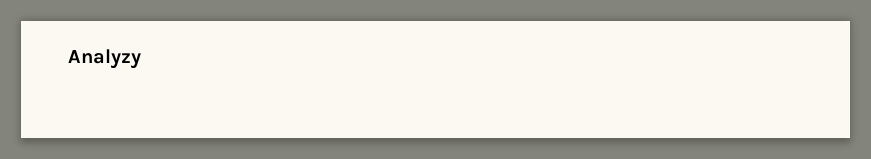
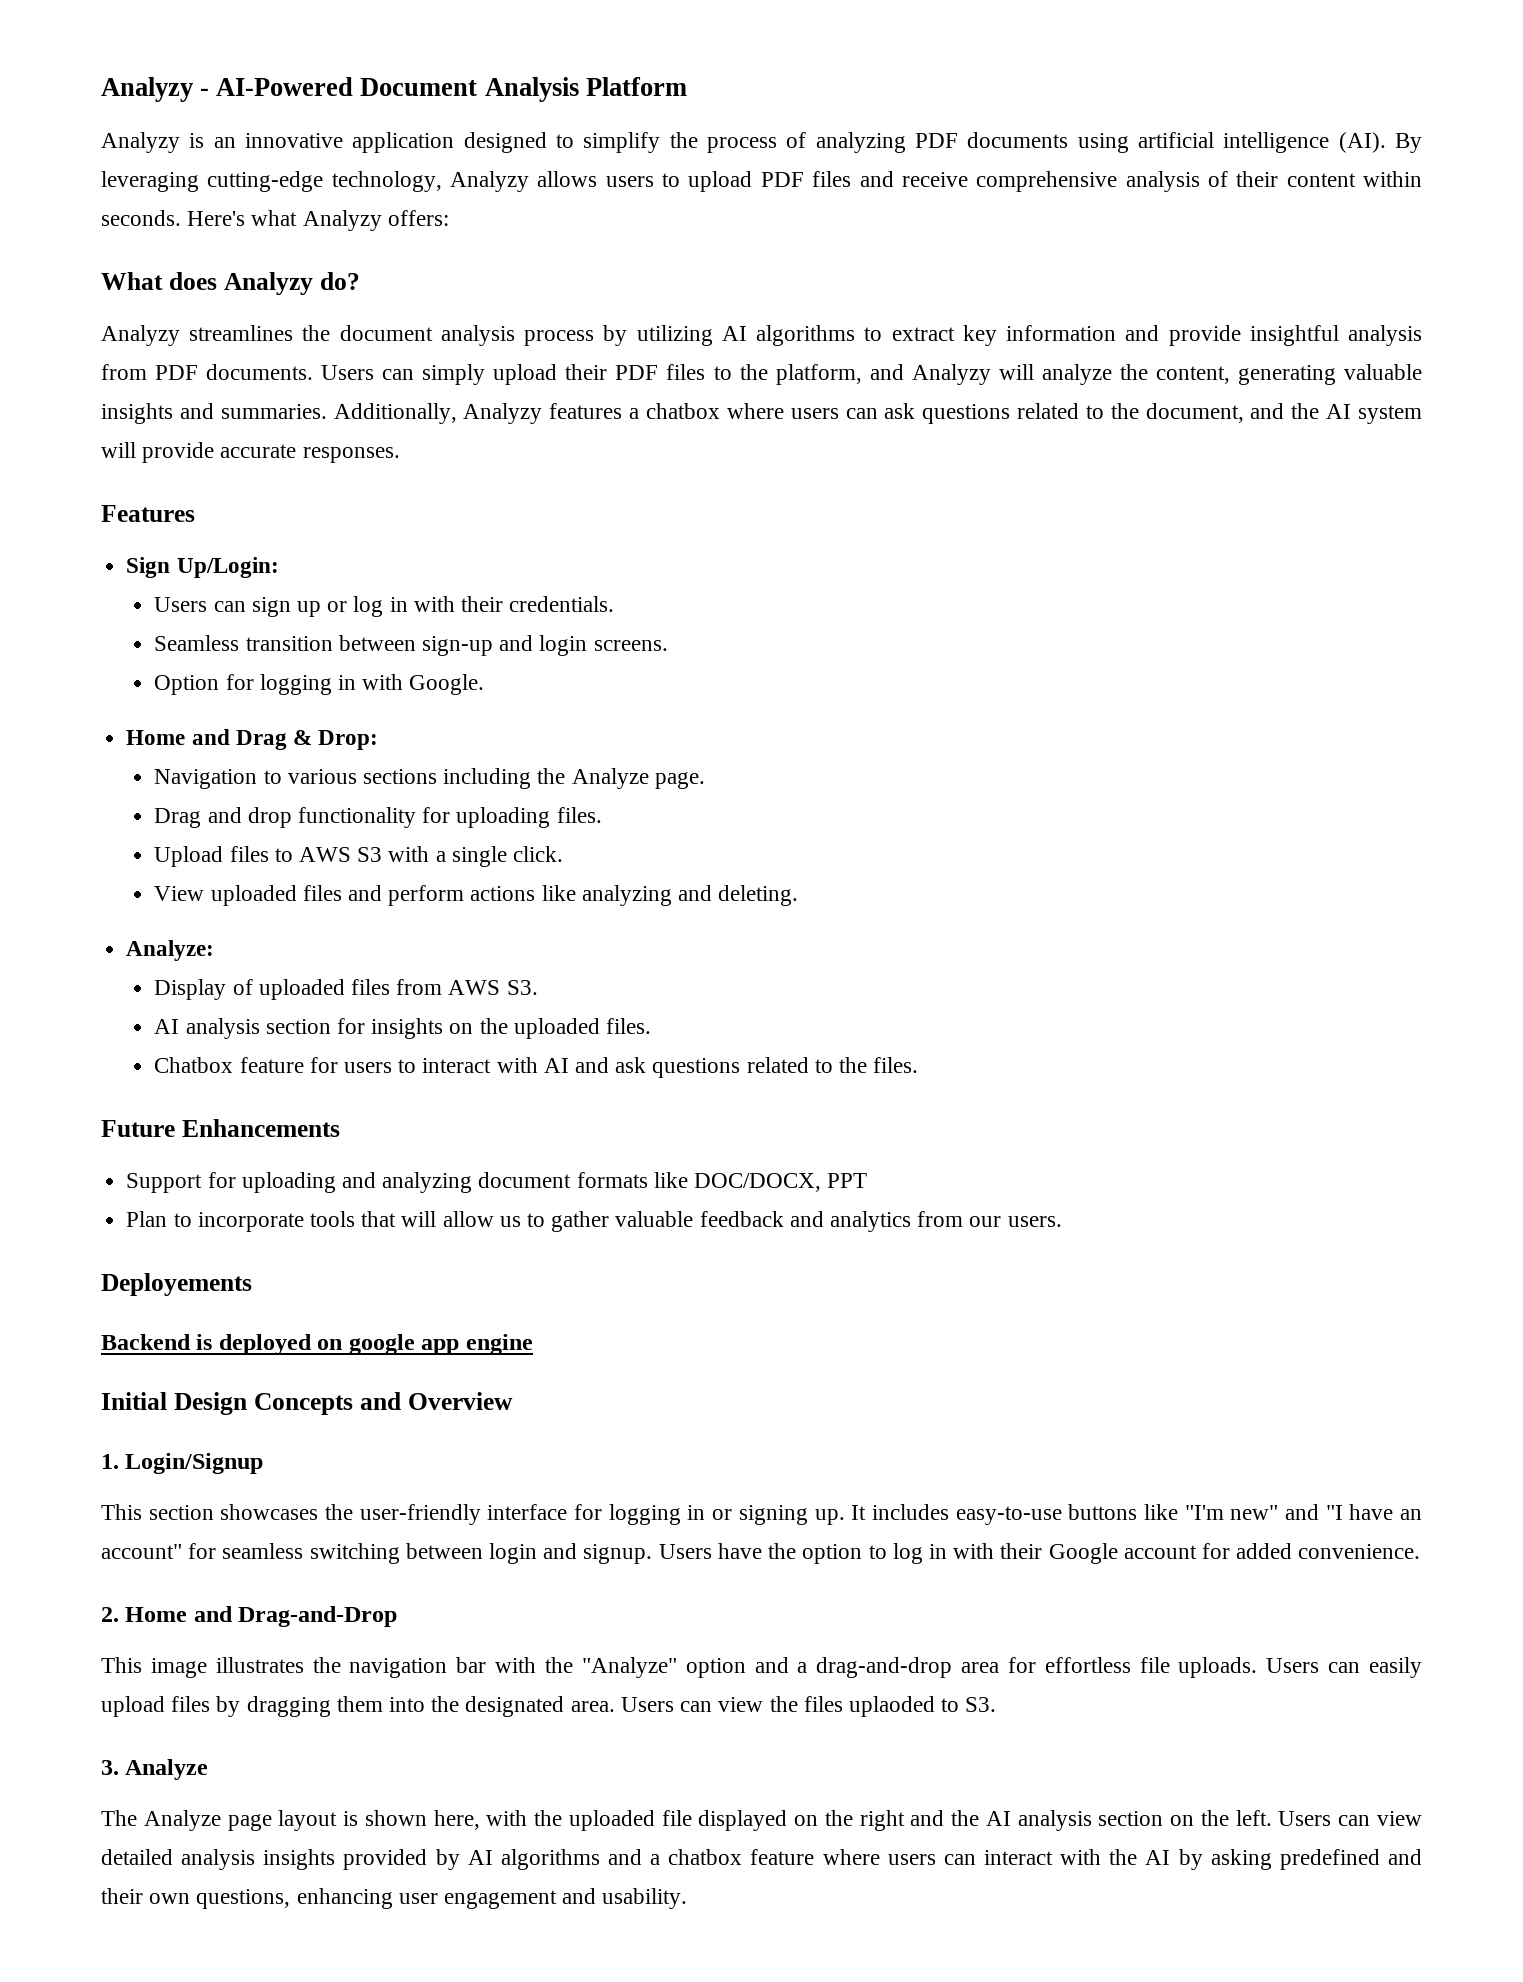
[68,49,141,69] Analyzy -> [101,77,687,102] [101,132,1422,153] [101,171,1422,192] [101,210,449,231] [101,272,360,295] [101,325,1422,346] [101,364,1422,385] [101,403,1422,424] [101,442,400,463] [101,505,195,522] [126,557,279,578] [154,596,615,617] [154,635,668,656] [154,674,485,695] [126,729,379,750] [154,768,705,789] [154,807,602,828] [154,846,563,867] [154,885,799,906] [126,940,215,961] [154,979,538,1000] [154,1018,651,1039] [154,1057,919,1078] [101,1119,340,1137] [126,1172,868,1193] [126,1211,1062,1232] [101,1273,252,1296] [101,1334,533,1355] [101,1392,513,1415] [101,1453,264,1474] [101,1504,1422,1525] [101,1543,1421,1564] [101,1606,398,1627] [101,1657,1422,1678] [101,1696,997,1717] [101,1759,209,1780] [101,1810,1422,1831] [101,1849,1422,1870] [101,1888,688,1909] Analyzy - AI-Powered Document Analysis Platform // Analyzy is an innovative application designed to simplify the process of analyzing PDF documents using artificial intelligence (AI). By leveraging cutting-edge technology, Analyzy allows users to upload PDF files and receive comprehensive analysis of their content within seconds. Here's what Analyzy offers: // What does Analyzy do? // Analyzy streamlines the document analysis process by utilizing AI algorithms to extract key information and provide insightful analysis from PDF documents. Users can simply upload their PDF files to the platform, and Analyzy will analyze the content, generating valuable insights and summaries. Additionally, Analyzy features a chatbox where users can ask questions related to the document, and the AI system will provide accurate responses. // Features // Sign Up/Login: // Users can sign up or log in with their credentials. // Seamless transition between sign-up and login screens. // Option for logging in with Google. // Home and Drag & Drop: // Navigation to various sections including the Analyze page. // Drag and drop functionality for uploading files. // Upload files to AWS S3 with a single click. // View uploaded files and perform actions like analyzing and deleting. // Analyze: // Display of uploaded files from AWS S3. // AI analysis section for insights on the uploaded files. // Chatbox feature for users to interact with AI and ask questions related to the files. // Future Enhancements // Support for uploading and analyzing document formats like DOC/DOCX, PPT // Plan to incorporate tools that will allow us to gather valuable feedback and analytics from our users. // Deployements // Backend is deployed on google app engine // Initial Design Concepts and Overview // 1. Login/Signup // This section showcases the user-friendly interface for logging in or signing up. It includes easy-to-use buttons like "I'm new" and "I have an account" for seamless switching between login and signup. Users have the option to log in with their Google account for added convenience. // 2. Home and Drag-and-Drop // This image illustrates the navigation bar with the "Analyze" option and a drag-and-drop area for effortless file uploads. Users can easily upload files by dragging them into the designated area. Users can view the files uplaoded to S3. // 3. Analyze // The Analyze page layout is shown here, with the uploaded file displayed on the right and the AI analysis section on the left. Users can view detailed analysis insights provided by AI algorithms and a chatbox feature where users can interact with the AI by asking predefined and their own questions, enhancing user engagement and usability.

